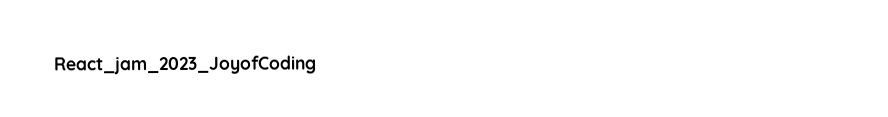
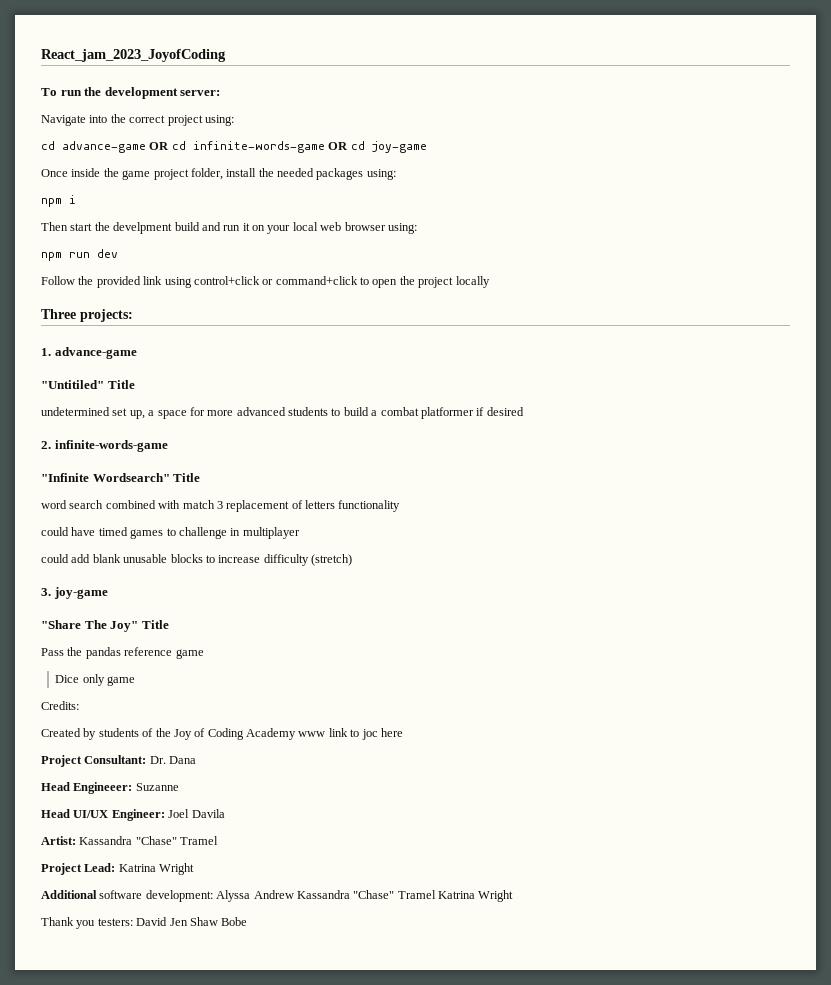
(317, 65) none -> [41,87,221,99] [41,114,234,126] [41,141,427,153] [41,168,396,180] [41,195,76,207] [41,222,417,234] [41,249,118,261] [41,276,490,288] [41,309,133,322] [41,347,137,359] [41,380,135,389] [41,407,524,419] [41,440,168,452] [41,473,201,482] [41,500,401,512] [41,527,300,539] [41,554,352,566] [41,587,108,599] [41,620,169,632] [41,647,204,659] [55,674,136,686] [41,701,79,710] [41,728,403,740] [41,755,197,767] [41,782,179,794] [41,809,225,821] [41,836,219,845] [41,863,195,875] [41,890,514,902] [41,917,248,929] // To run the development server: // Navigate into the correct project using: // cd advance-game OR cd infinite-words-game OR cd joy-game // Once inside the game project folder, install the needed packages using: // npm i // Then start the develpment build and run it on your local web browser using: // npm run dev // Follow the provided link using control+click or command+click to open the project locally // Three projects: // 1. advance-game // "Untitiled" Title // undetermined set up, a space for more advanced students to build a combat platformer if desired // 2. infinite-words-game // "Infinite Wordsearch" Title // word search combined with match 3 replacement of letters functionality // could have timed games to challenge in multiplayer // could add blank unusable blocks to increase difficulty (stretch) // 3. joy-game // "Share The Joy" Title // Pass the pandas reference game // Dice only game // Credits: // Created by students of the Joy of Coding Academy www link to joc here // Project Consultant: Dr. Dana // Head Engineeer: Suzanne // Head UI/UX Engineer: Joel Davila // Artist: Kassandra "Chase" Tramel // Project Lead: Katrina Wright // Additional software development: Alyssa Andrew Kassandra "Chase" Tramel Katrina Wright // Thank you testers: David Jen Shaw Bobe

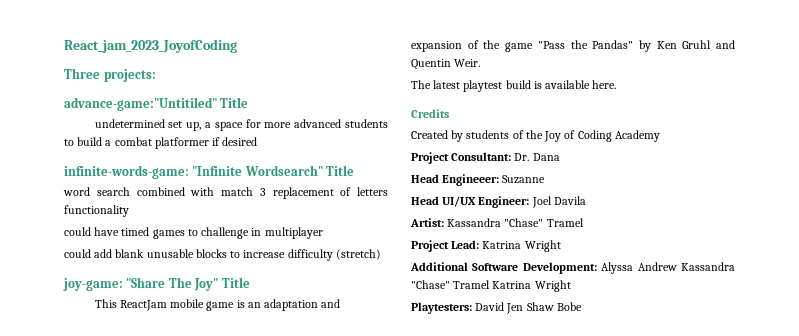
[41,87,221,99] [41,114,234,126] [41,141,427,153] [41,168,396,180] [41,195,76,207] [41,222,417,234] [41,249,118,261] [41,276,490,288] // To run the development server: // Navigate into the correct project using: // cd advance-game OR cd infinite-words-game OR cd joy-game // Once inside the game project folder, install the needed packages using: // npm i // Then start the develpment build and run it on your local web browser using: // npm run dev // Follow the provided link using control+click or command+click to open the project locally -> (237, 46) none
[41,347,137,359] [41,380,104,389] 1. advance-game // "Untitiled" -> [64,97,217,111] advance-game:"Untitiled"
[41,440,168,452] 2. infinite-words-game // -> [64,165,189,179] infinite-words-game:
[41,587,108,599] 3. joy-game // -> [63,278,123,291] joy-game:
[41,647,204,659] [55,674,136,686] [41,701,79,710] Pass the pandas reference game // Dice only game // Credits: -> [94,299,341,311] [411,40,735,52] [411,59,481,70] [411,80,617,92] [411,109,449,118] This ReactJam mobile game is an adaptation and expansion of the game "Pass the Pandas" by Ken Gruhl and Quentin Weir. // The latest playtest build is available here. // Credits
[298,728,403,740] www link to joc here -> (660, 136) none
[99,890,213,902] software development: -> [472,262,597,274] Software Development:
[41,917,133,929] Thank you testers: -> [411,302,472,314] Playtesters:

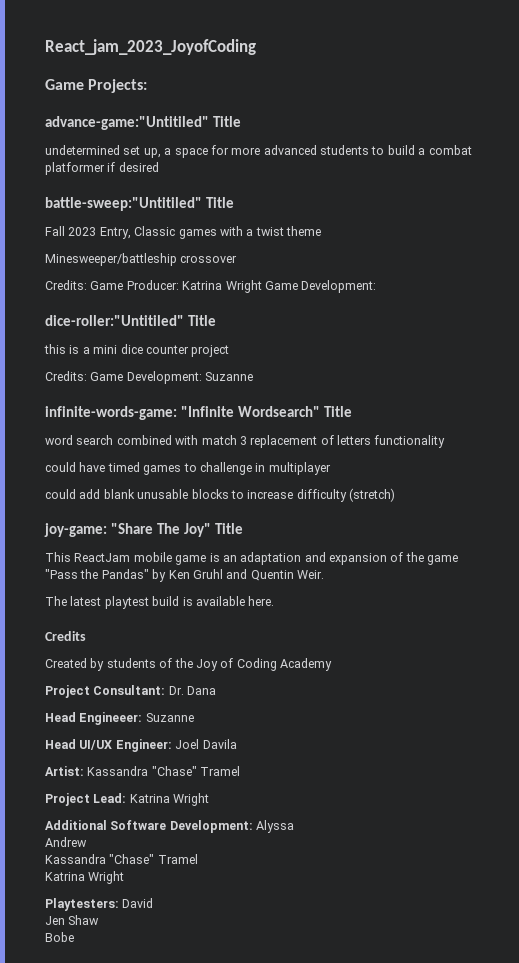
[64,68,156,82] Three projects: -> [45,79,148,93] Game Projects:
(258, 141) none -> [45,197,234,211] [45,226,321,239] [45,253,238,266] [45,280,377,293] [45,315,216,326] [44,344,230,357] [45,371,254,384] // battle-sweep:"Untitiled" Title // Fall 2023 Entry, Classic games with a twist theme // Minesweeper/battleship crossover // Credits: Game Producer: Katrina Wright Game Development: // dice-roller:"Untitiled" Title // this is a mini dice counter project // Credits: Game Development: Suzanne
(634, 268) none -> (295, 826) //
[681,262,735,271] [411,280,491,289] Kassandra "Chase" Tramel -> [45,854,198,864] // Kassandra "Chase" Tramel //
(505, 306) none -> (154, 903) //
(554, 306) none -> (100, 920) //

